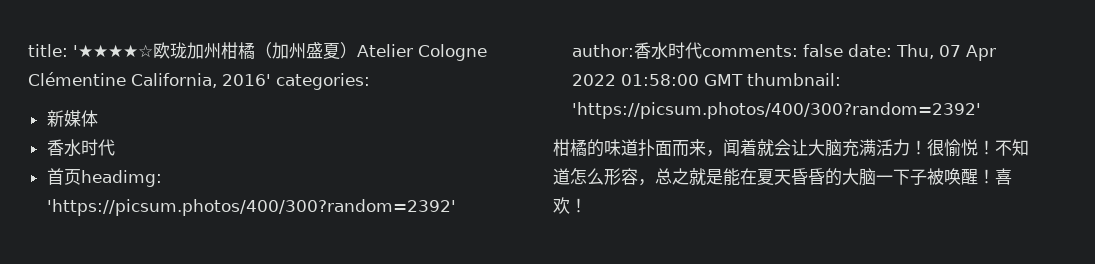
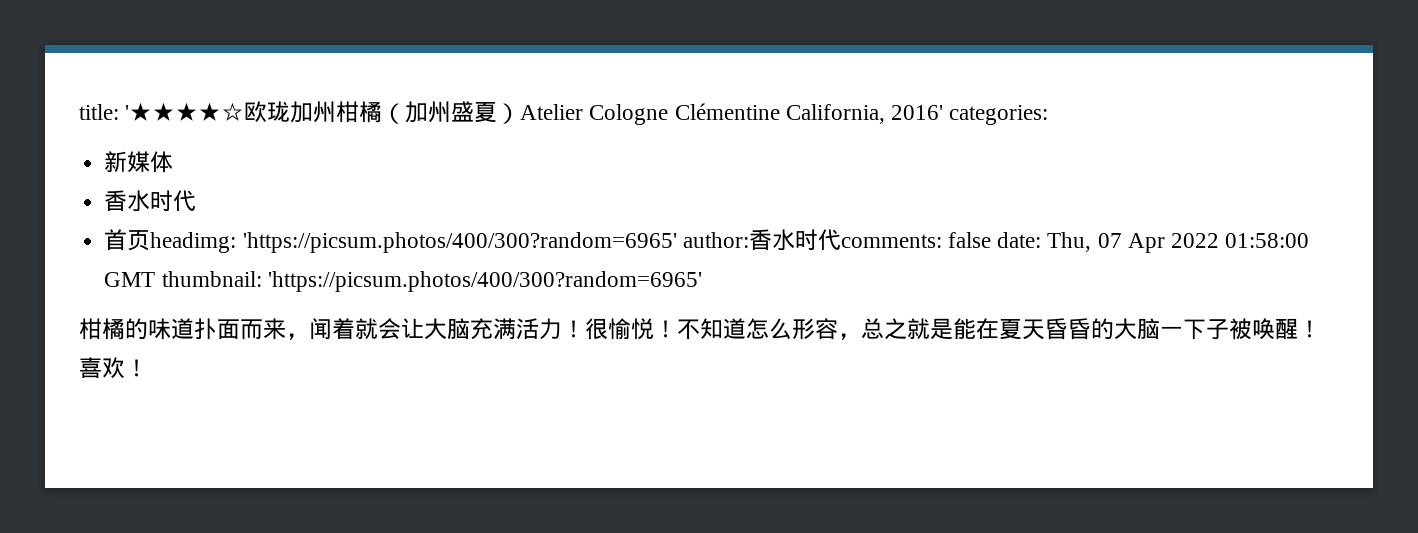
[46,199,456,216] 'https://picsum.photos/400/300?random=2392' -> [242,232,677,253] 'https://picsum.photos/400/300?random=6965'
[571,102,981,119] 'https://picsum.photos/400/300?random=2392' -> [267,271,702,292] 'https://picsum.photos/400/300?random=6965'

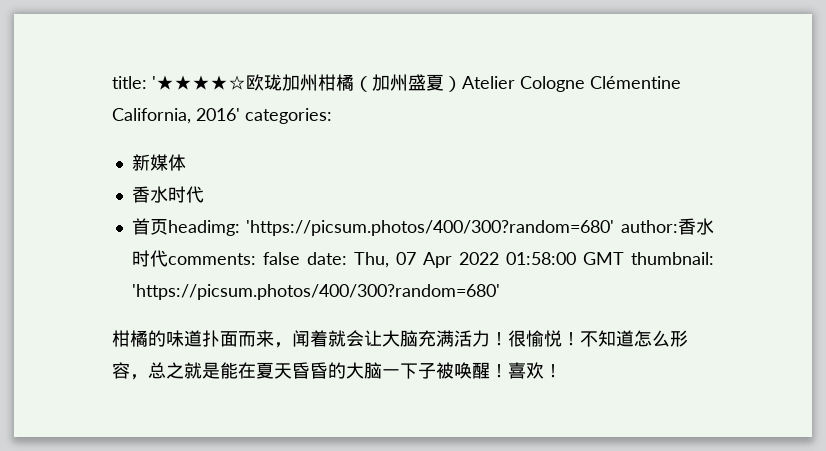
[242,232,677,253] 'https://picsum.photos/400/300?random=6965' -> [246,220,615,236] 'https://picsum.photos/400/300?random=680'
[267,271,702,292] 'https://picsum.photos/400/300?random=6965' -> [131,284,500,300] 'https://picsum.photos/400/300?random=680'

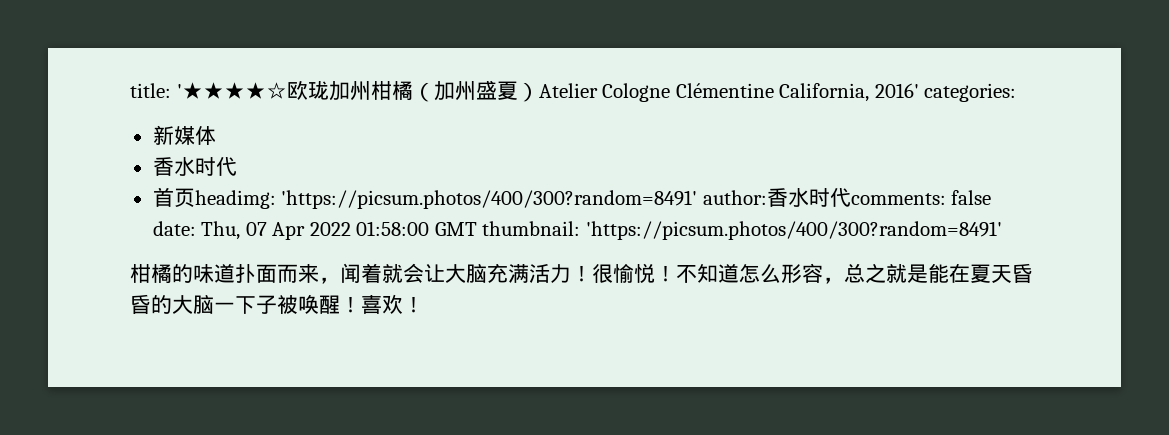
[246,220,615,236] 'https://picsum.photos/400/300?random=680' -> [281,190,698,209] 'https://picsum.photos/400/300?random=8491'
[131,284,500,300] 'https://picsum.photos/400/300?random=680' -> [585,221,1002,240] 'https://picsum.photos/400/300?random=8491'

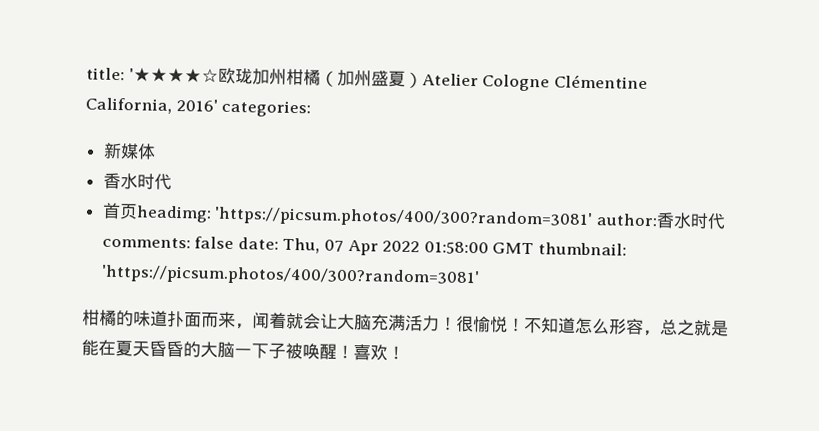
[281,190,698,209] 'https://picsum.photos/400/300?random=8491' -> [214,206,594,230] 'https://picsum.photos/400/300?random=3081'
[585,221,1002,240] 'https://picsum.photos/400/300?random=8491' -> [100,264,480,288] 'https://picsum.photos/400/300?random=3081'

